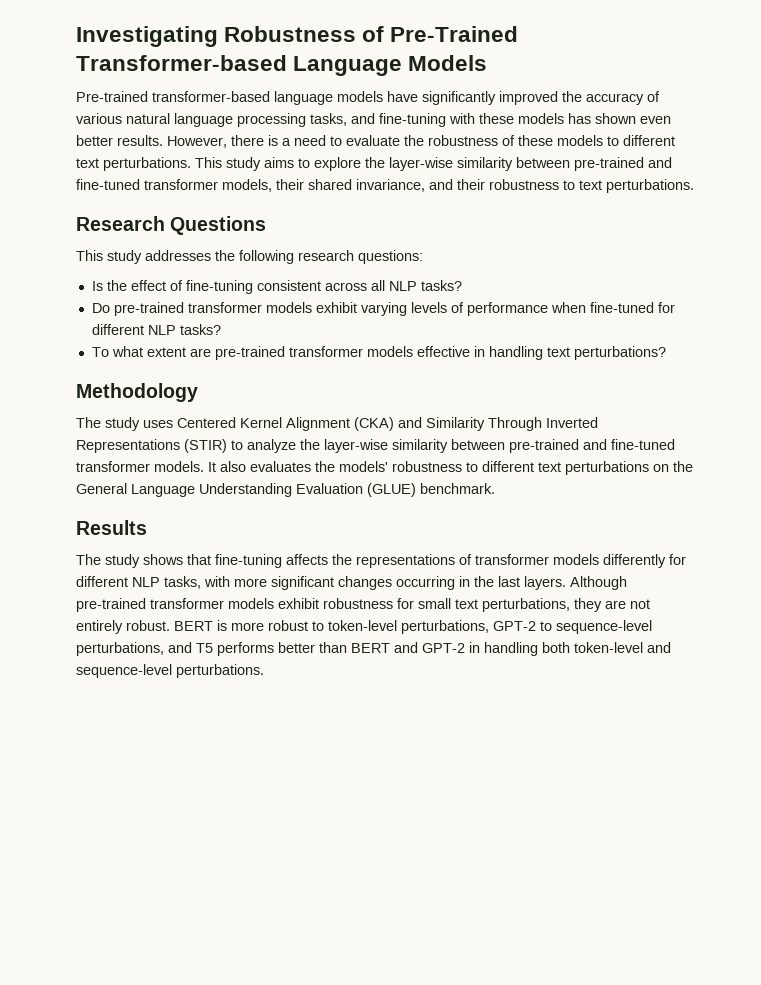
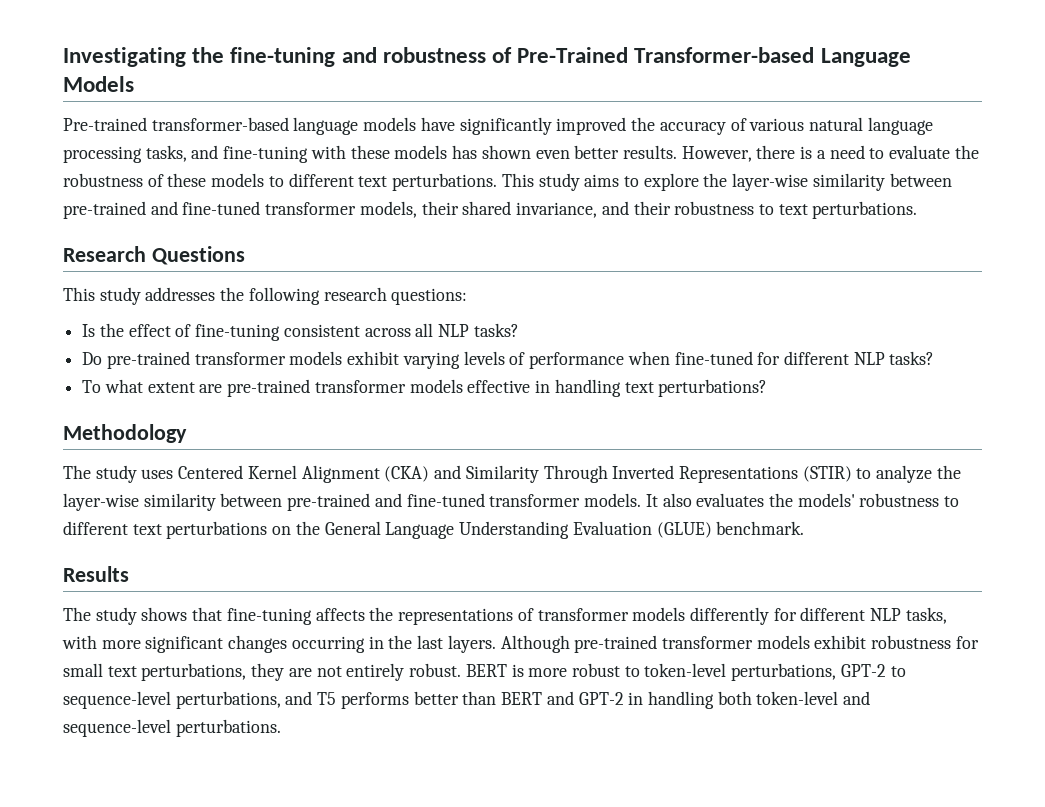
[224,26,357,42] Robustness -> [192,47,486,67] the fine-tuning and robustness

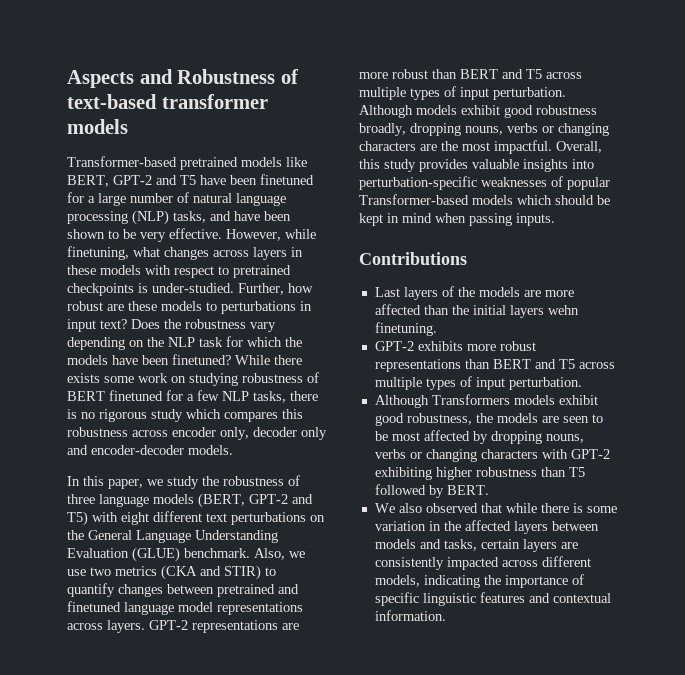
[63,47,911,67] [63,76,134,92] [63,117,805,135] Investigating the fine-tuning and robustness of Pre-Trained Transformer-based Language Models // Pre-trained transformer-based language models have significantly improved the accuracy of various -> [67,69,299,88] [67,94,268,109] [67,119,128,134] [67,156,307,170] [67,174,314,187] [67,192,189,206] Aspects and Robustness of text-based transformer models // Transformer-based pretrained models like BERT, GPT-2 and T5 have been finetuned for a large number of
(142, 154) none -> [132,210,169,225] (NLP)
[223,145,979,163] [63,173,952,191] [63,201,918,219] [63,246,245,265] [63,287,468,305] [82,323,519,341] [82,351,935,369] [82,379,768,397] [63,424,187,443] [63,465,961,483] [63,493,960,511] fine-tuning with these models has shown even better results. However, there is a need to evaluate the robustness of these models to different text perturbations. This study aims to explore the layer-wise similarity between pre-trained and fine-tuned transformer models, their shared invariance, and their robustness to text perturbations. // Research Questions // This study addresses the following research questions: // Is the effect of fine-tuning consistent across all NLP tasks? // Do pre-trained transformer models exhibit varying levels of performance when fine-tuned for different NLP tasks? // To what extent are pre-trained transformer models effective in handling text perturbations? // Methodology // The study uses Centered Kernel Alignment (CKA) and Similarity Through Inverted Representations (STIR) to analyze the layer-wise similarity between pre-trained and fine-tuned transformer models. It also evaluates the models' robustness to -> [234,211,291,221] [67,228,316,242] [67,246,303,260] [67,265,291,278] [67,283,313,296] [67,301,312,314] [67,319,276,332] [67,336,302,350] [67,354,302,365] [67,372,319,386] [67,390,318,403] [67,409,303,422] [67,427,327,440] [67,445,233,455] [67,475,300,489] [67,493,313,508] [67,511,149,526] have been shown to be very effective. However, while finetuning, what changes across layers in these models with respect to pretrained checkpoints is under-studied. Further, how robust are these models to perturbations in input text? Does the robustness vary depending on the NLP task for which the models have been finetuned? While there exists some work on studying robustness of BERT finetuned for a few NLP tasks, there is no rigorous study which compares this robustness across encoder only, decoder only and encoder-decoder models. // In this paper, we study the robustness of three language models (BERT, GPT-2 and T5) with eight
[63,566,129,582] [63,607,947,625] [62,635,979,653] [63,663,906,681] [63,691,871,709] [63,719,281,737] // Results // The study shows that fine-tuning affects the representations of transformer models differently for different NLP tasks, with more significant changes occurring in the last layers. Although pre-trained transformer models exhibit robustness for small text perturbations, they are not entirely robust. BERT is more robust to token-level perturbations, GPT-2 to sequence-level perturbations, and T5 performs better than BERT and GPT-2 in handling both token-level and sequence-level perturbations. -> [254,548,305,560] [67,565,276,580] [67,583,299,597] [67,601,303,615] [67,620,299,633] [359,69,582,79] [359,86,566,100] [359,105,597,118] [359,123,609,136] [359,140,602,154] [359,159,594,172] [359,176,610,190] [359,194,610,205] [359,213,555,226] [359,252,467,265] [374,286,574,300] [374,304,579,318] [374,322,437,336] [374,341,536,351] [374,359,615,372] [374,376,582,390] [374,394,598,408] [374,413,603,426] [374,430,584,444] [374,449,610,462] [374,467,585,480] [374,484,489,498] [374,503,617,513] [374,520,599,534] [374,539,578,552] [374,556,591,570] [374,574,584,588] [374,592,611,606] [374,610,446,621] Also, we use two metrics (CKA and STIR) to quantify changes between pretrained and finetuned language model representations across layers. GPT-2 representations are more robust than BERT and T5 across multiple types of input perturbation. Although models exhibit good robustness broadly, dropping nouns, verbs or changing characters are the most impactful. Overall, this study provides valuable insights into perturbation-specific weaknesses of popular Transformer-based models which should be kept in mind when passing inputs. // Contributions // Last layers of the models are more affected than the initial layers wehn finetuning. // GPT-2 exhibits more robust representations than BERT and T5 across multiple types of input perturbation. // Although Transformers models exhibit good robustness, the models are seen to be most affected by dropping nouns, verbs or changing characters with GPT-2 exhibiting higher robustness than T5 followed by BERT. // We also observed that while there is some variation in the affected layers between models and tasks, certain layers are consistently impacted across different models, indicating the importance of specific linguistic features and contextual information.

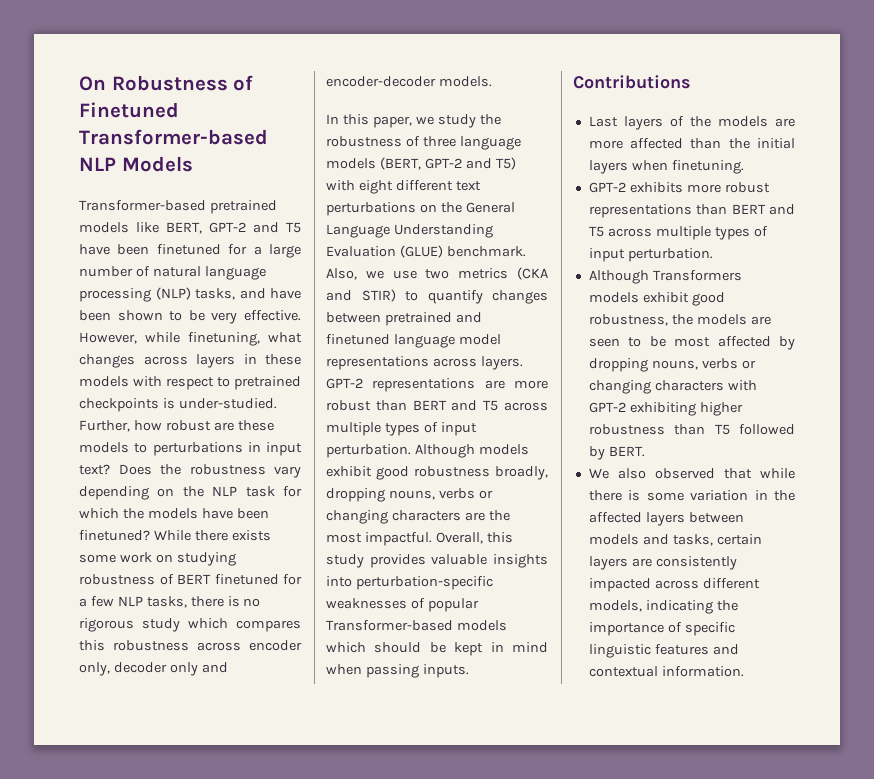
[67,69,299,88] [67,94,268,109] [67,119,128,134] Aspects and Robustness of text-based transformer models -> [79,75,254,91] [79,102,179,118] [79,129,268,145] [79,156,193,172] On Robustness of Finetuned Transformer-based NLP Models
[547,305,579,315] wehn -> [631,160,668,171] when

